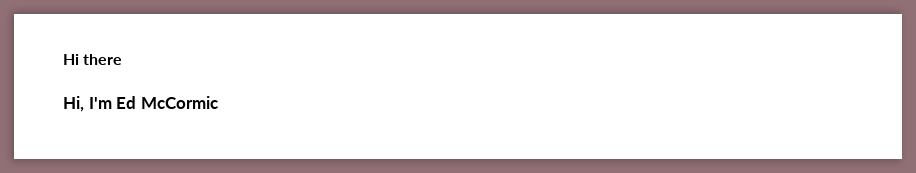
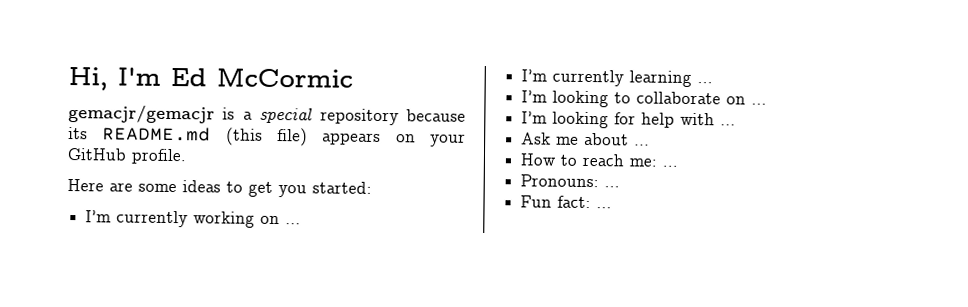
[63,54,123,65] Hi there // -> (68, 79) none
(218, 102) none -> [68,105,466,126] [68,126,466,147] [67,148,187,165] [67,179,372,198] [85,210,302,228] [521,69,714,87] [521,90,768,108] [521,111,737,129] [521,132,651,146] [520,153,679,167] [520,174,621,188] [520,195,613,209] // gemacjr/gemacjr is a special repository because its README.md (this file) appears on your GitHub profile. // Here are some ideas to get you started: // I’m currently working on ... // I’m currently learning ... // I’m looking to collaborate on ... // I’m looking for help with ... // Ask me about ... // How to reach me: ... // Pronouns: ... // Fun fact: ...

